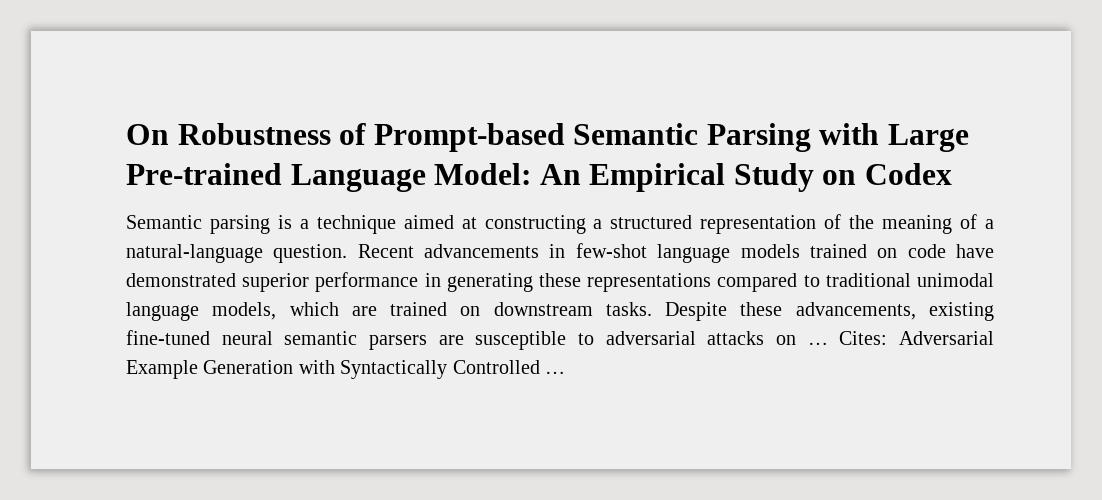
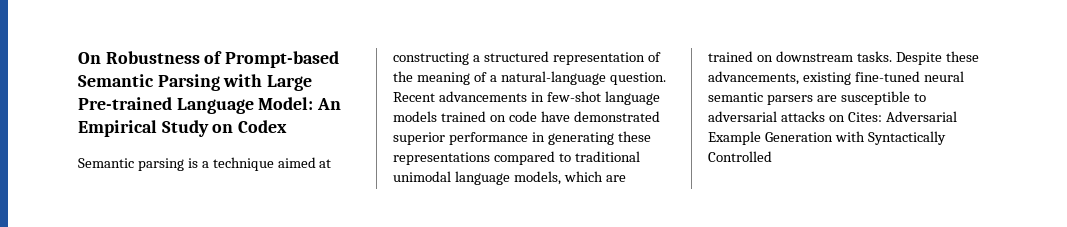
[807,342,828,345] … -> (845, 118) none
[545,371,565,374] … -> (772, 156) none

